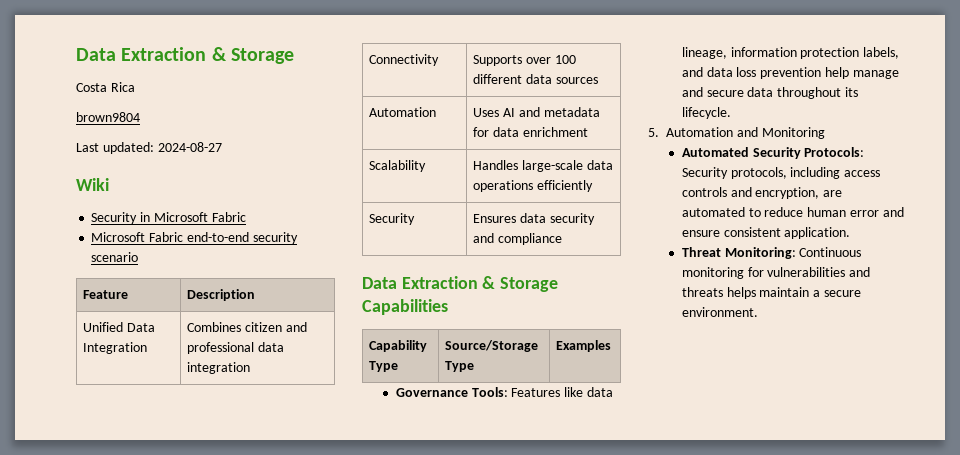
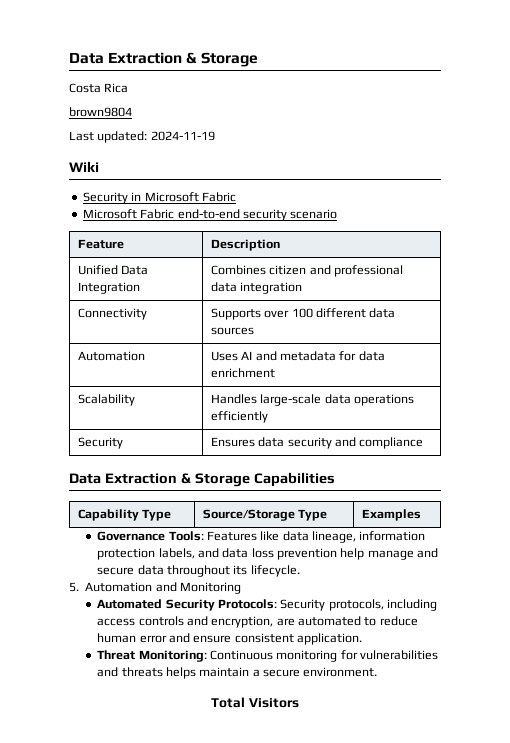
[157,142,222,152] 2024-08-27 -> [150,131,215,141] 2024-11-19
(758, 312) none -> [211,697,299,708] // Total Visitors

